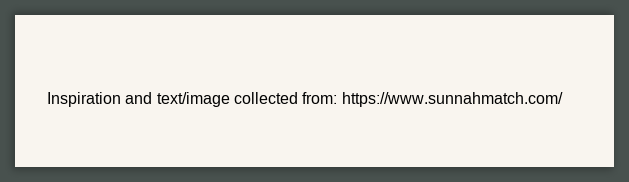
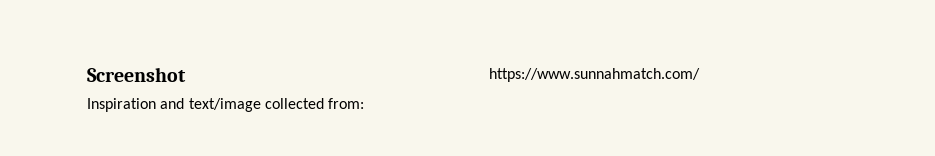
(47, 99) none -> [87,67,186,82] Screenshot //

